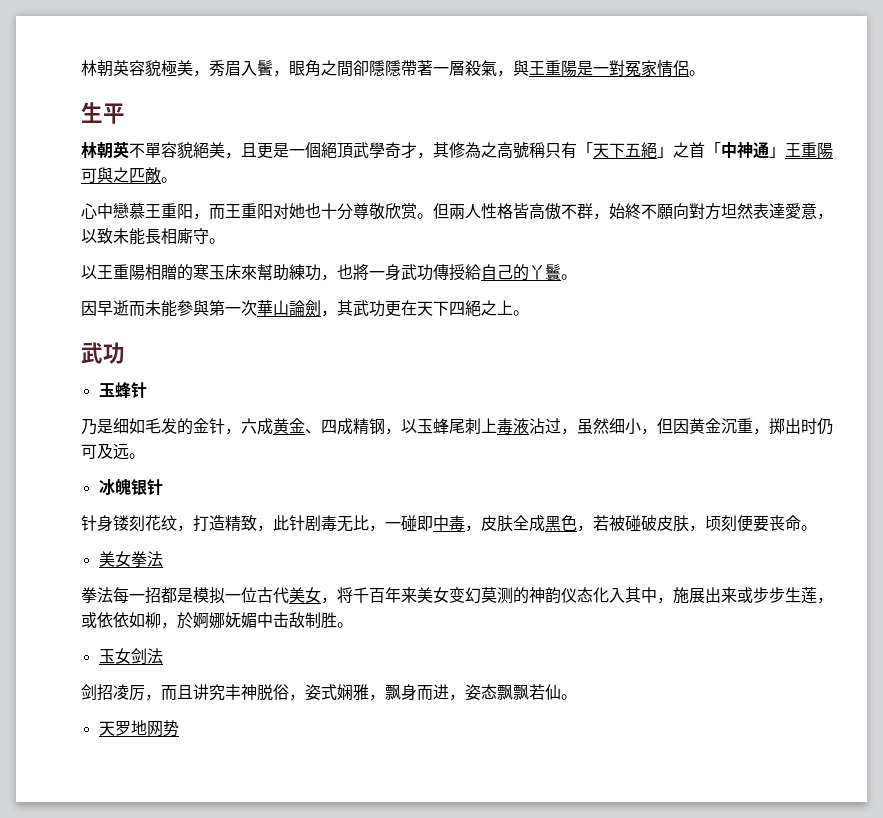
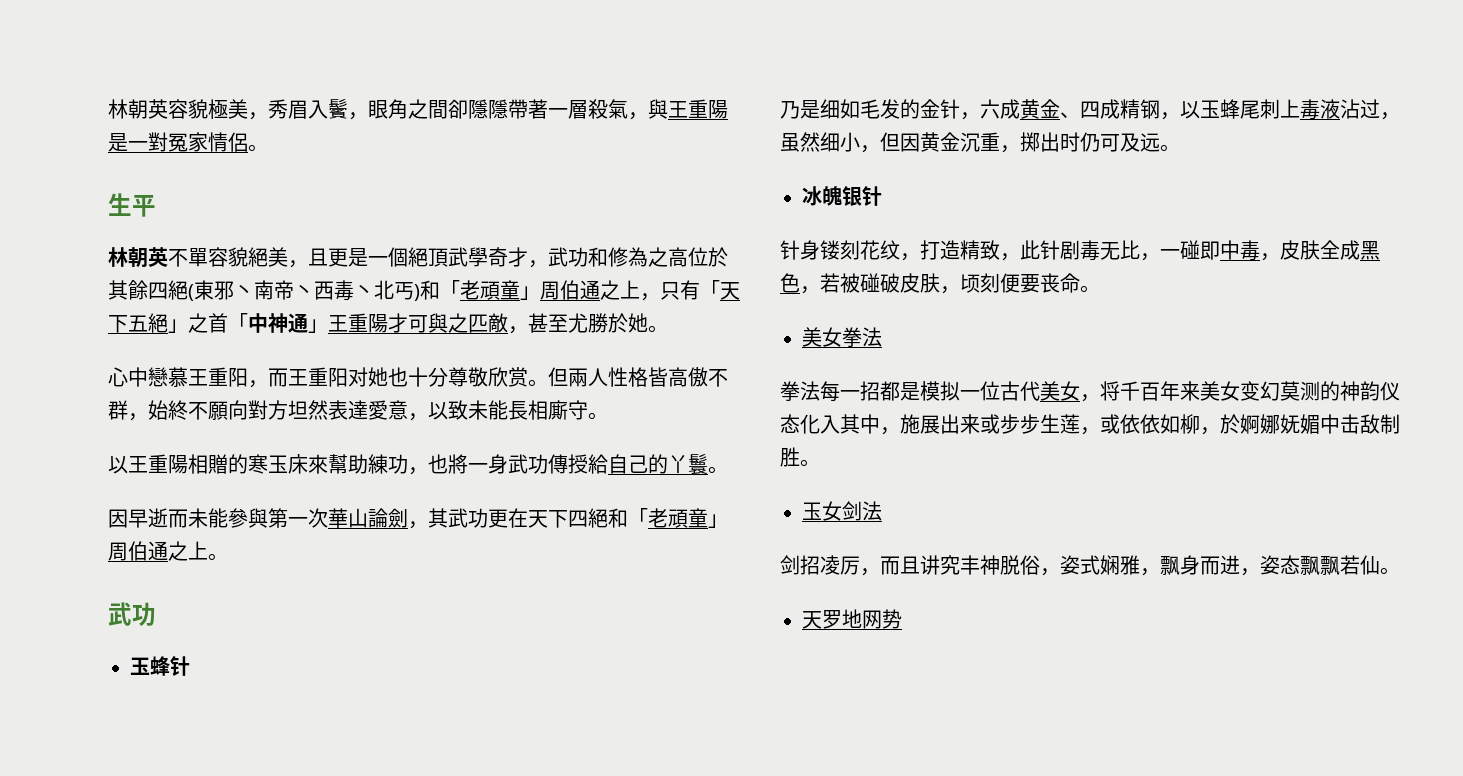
[433,142,449,158] 其 -> [548,247,608,267] 武功和
[513,142,545,159] 號稱 -> [688,247,728,267] [108,280,660,301] 位於其餘四絕(東邪丶南帝丶西毒丶北丐)和「老頑童」周伯通之上，
(833, 150) none -> [388,313,408,333] 才
(161, 175) none -> [508,313,648,334] ，甚至尤勝於她
(481, 308) none -> [608,508,728,528] [108,541,168,561] 和「老頑童」周伯通

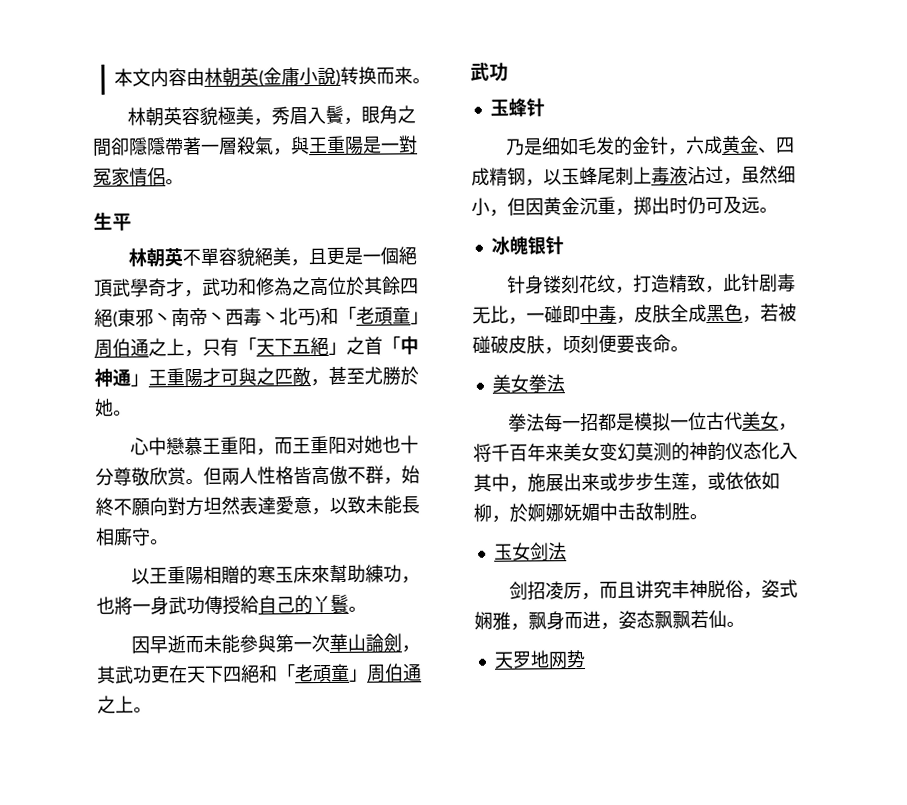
(108, 109) none -> [113,66,431,88] 本文内容由林朝英(金庸小說)转换而来。 //

